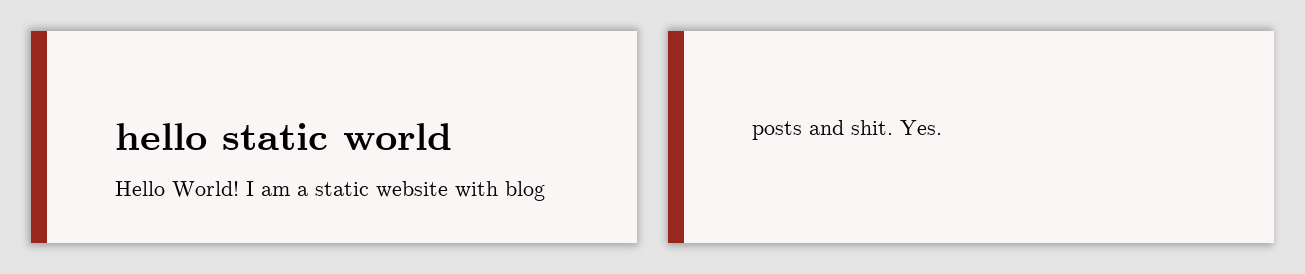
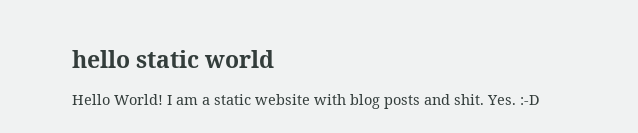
(942, 127) none -> [520,95,540,105] :-D

